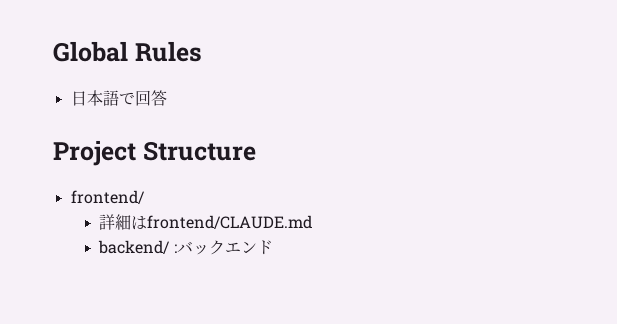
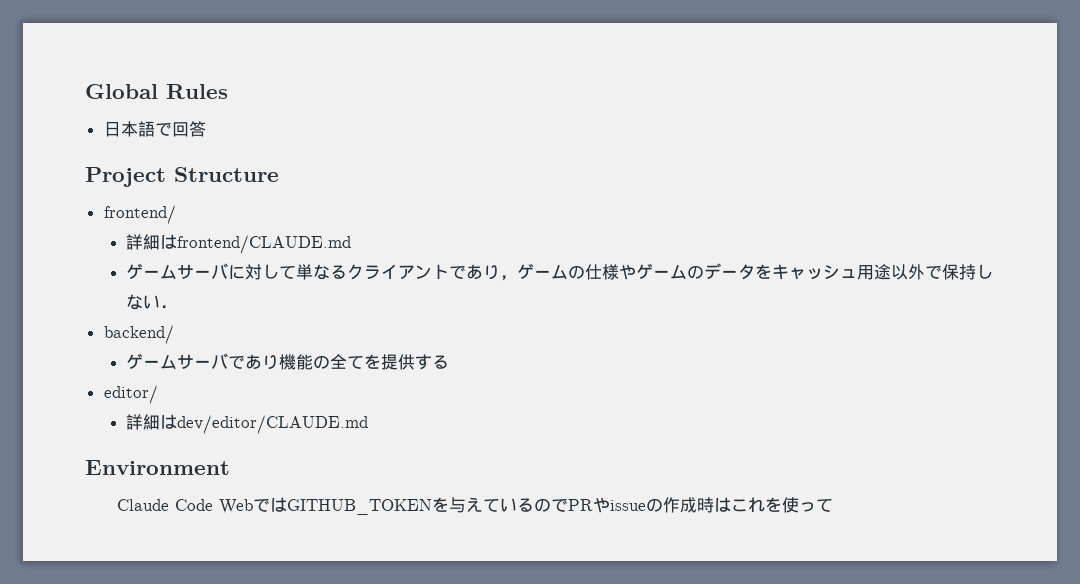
[98,240,273,255] backend/ :バックエンド -> [126,263,994,281] [126,294,178,310] [103,325,174,344] [126,353,450,370] [103,385,158,404] [126,414,369,434] [85,460,230,475] [117,497,834,515] ゲームサーバに対して単なるクライアントであり，ゲームの仕様やゲームのデータをキャッシュ用途以外で保持しない． // backend/ // ゲームサーバであり機能の全てを提供する // editor/ // 詳細はdev/editor/CLAUDE.md // Environment // Claude Code WebではGITHUB_TOKENを与えているのでPRやissueの作成時はこれを使って

